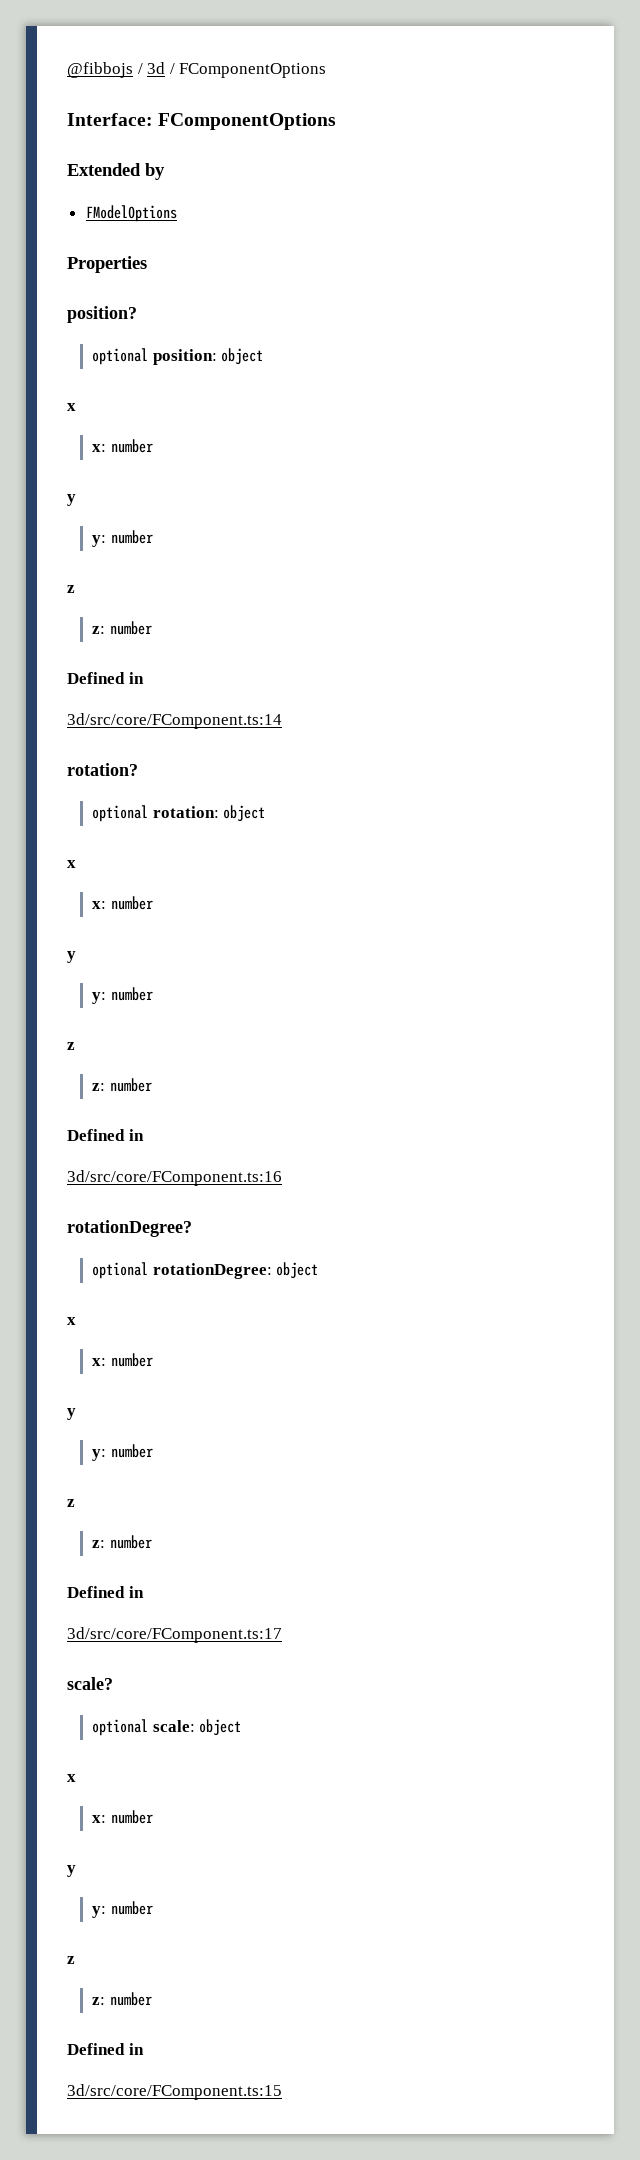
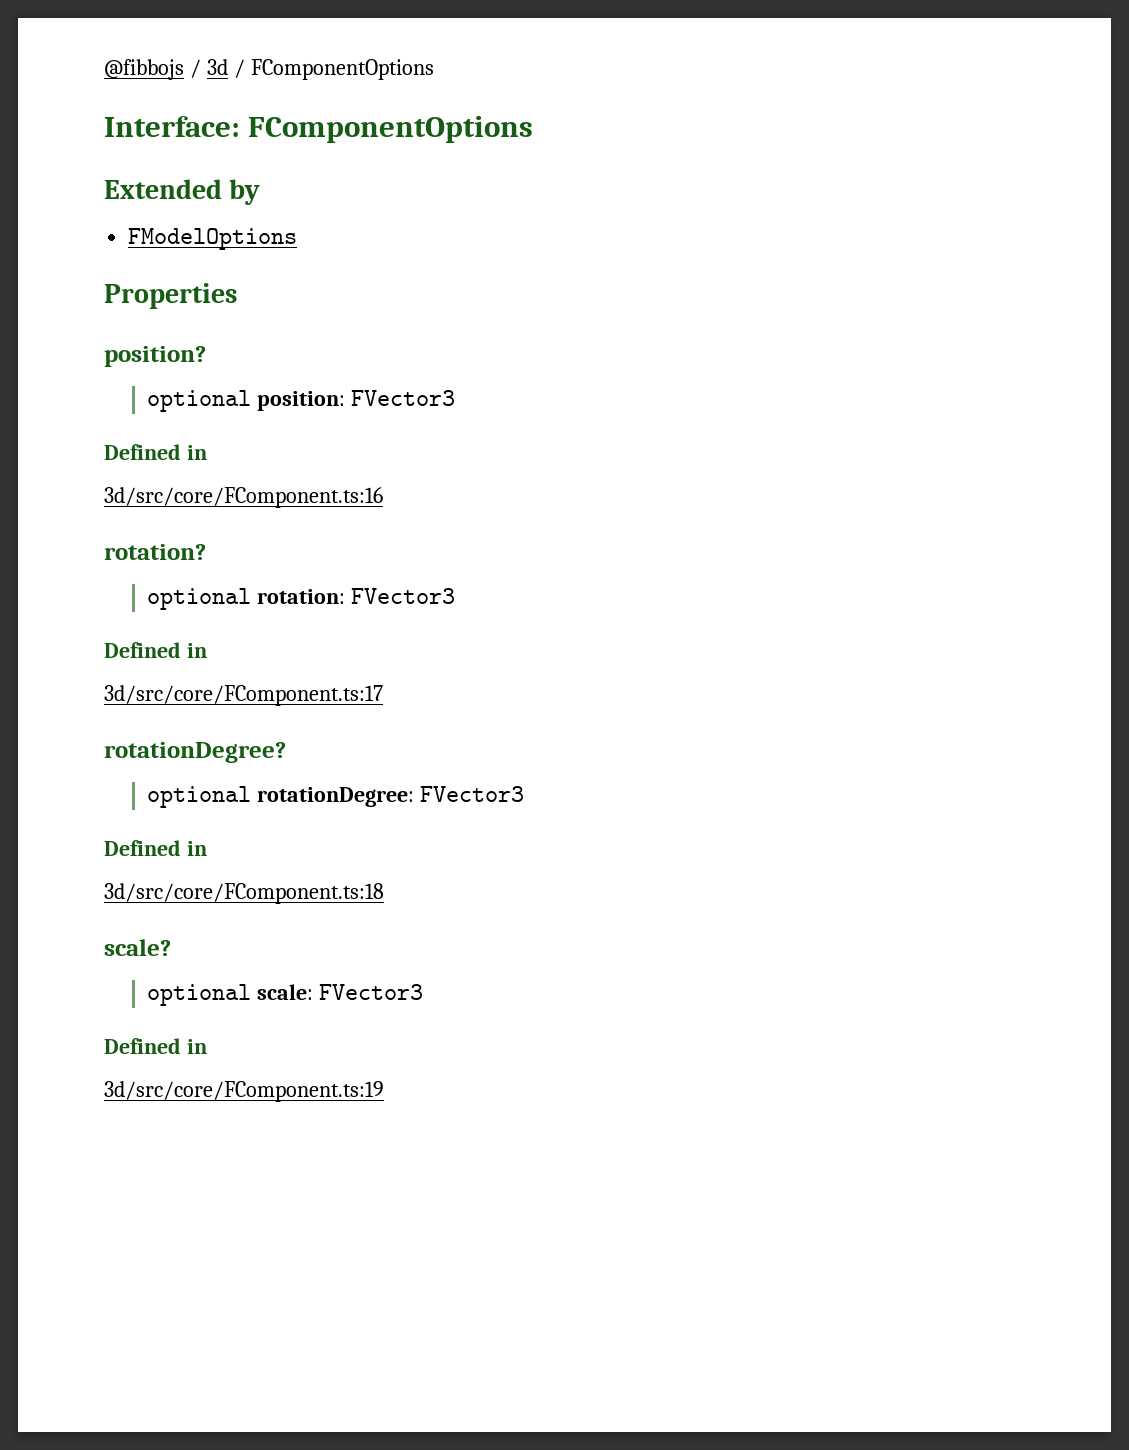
[221,348,264,365] [67,403,76,411] [91,439,153,453] [67,494,76,506] [91,530,153,547] [67,585,75,593] [91,621,152,635] [67,672,144,684] [67,713,282,729] [67,763,138,776] [91,805,266,822] [67,860,76,868] [91,896,153,910] [67,951,76,963] [91,987,153,1004] [67,1042,75,1050] [91,1078,152,1092] object // x // x: number // y // y: number // z // z: number // Defined in // 3d/src/core/FComponent.ts:14 // rotation? // optional rotation: object // x // x: number // y // y: number // z // z: number -> [351,390,456,406] FVector3
[67,1220,192,1237] [91,1262,319,1279] [67,1317,76,1325] [91,1353,153,1367] [67,1408,76,1420] [91,1444,153,1461] [67,1499,75,1507] [91,1535,152,1549] [67,1586,144,1598] [67,1627,282,1643] [67,1677,113,1690] [91,1719,242,1736] [67,1774,76,1782] [91,1810,153,1824] [67,1865,76,1877] [91,1901,153,1918] [67,1956,75,1964] [91,1992,152,2006] [67,2043,144,2055] [67,2084,282,2100] rotationDegree? // optional rotationDegree: object // x // x: number // y // y: number // z // z: number // Defined in // 3d/src/core/FComponent.ts:17 // scale? // optional scale: object // x // x: number // y // y: number // z // z: number // Defined in // 3d/src/core/FComponent.ts:15 -> [104,544,206,560] [147,588,456,610] [104,642,207,658] [104,685,383,706] [104,742,286,763] [147,786,525,808] [104,840,207,856] [104,883,384,904] [104,939,171,956] [147,984,424,1006] [104,1038,207,1054] [104,1081,384,1102] rotation? // optional rotation: FVector3 // Defined in // 3d/src/core/FComponent.ts:17 // rotationDegree? // optional rotationDegree: FVector3 // Defined in // 3d/src/core/FComponent.ts:18 // scale? // optional scale: FVector3 // Defined in // 3d/src/core/FComponent.ts:19

